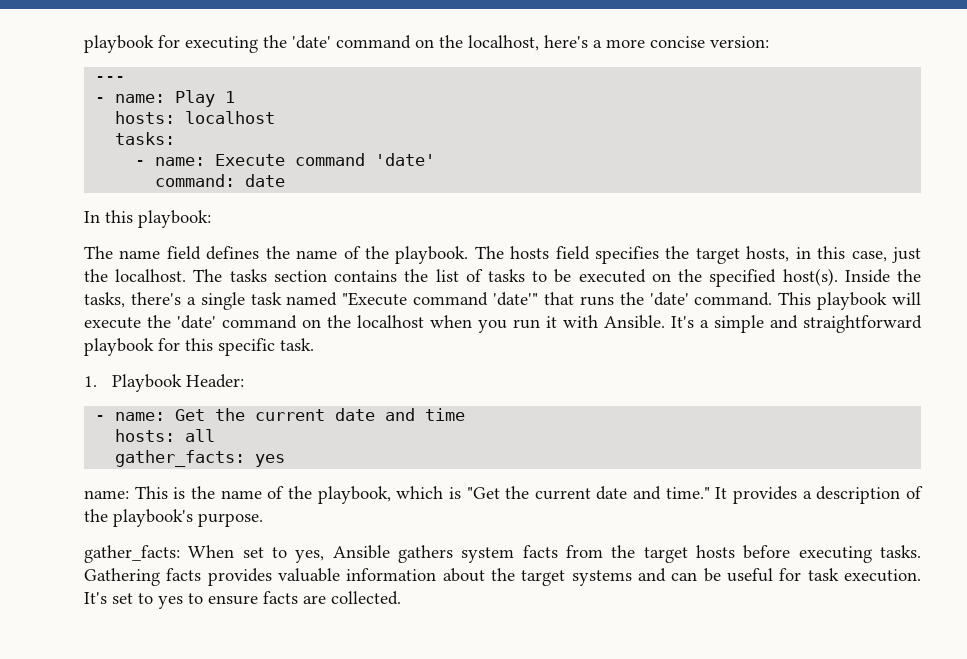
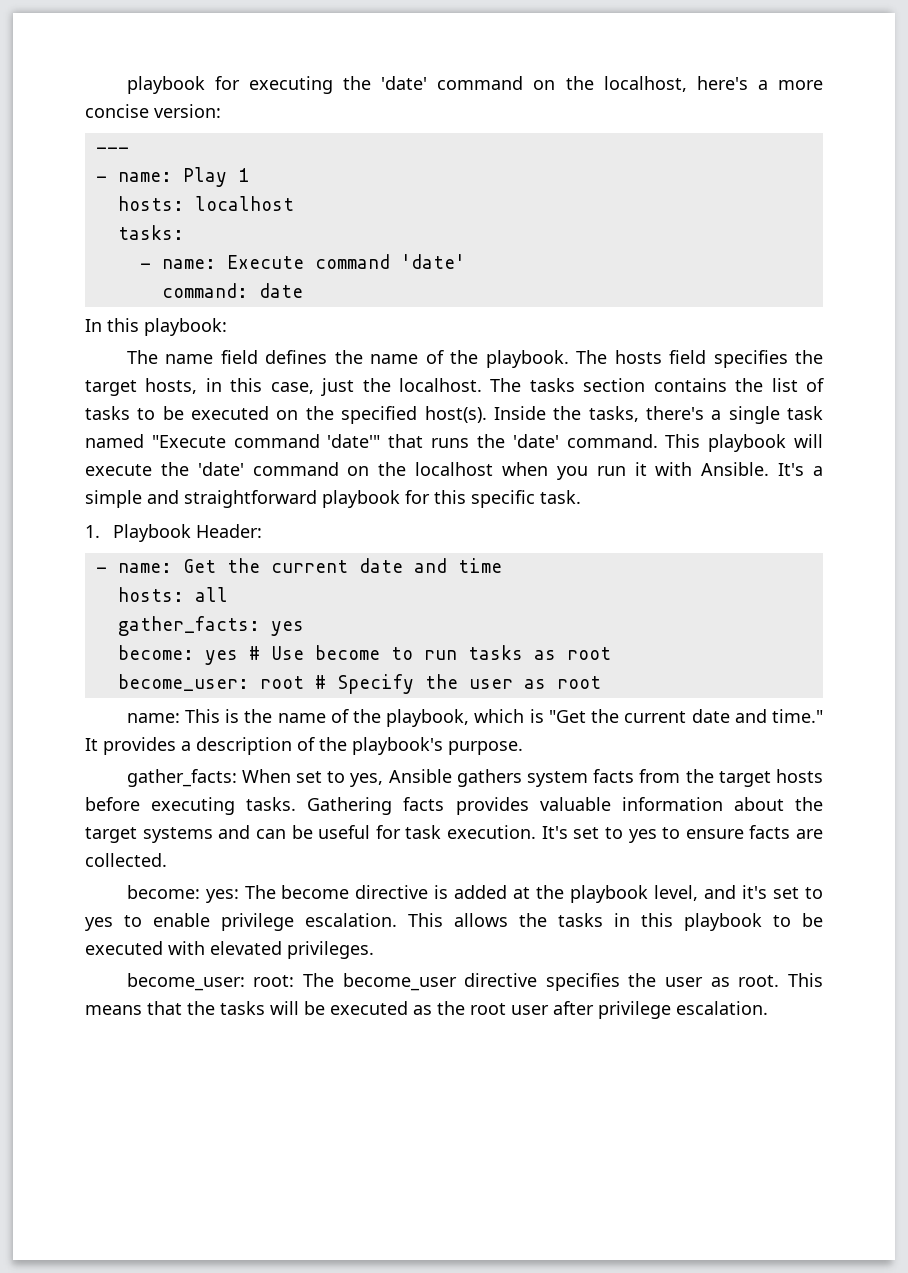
(286, 460) none -> [117,645,611,665] [117,674,601,694] // become: yes # Use become to run tasks as root // become_user: root # Specify the user as root
(401, 598) none -> [126,885,824,903] [85,913,823,931] [85,941,374,959] [126,973,824,991] [85,1001,768,1019] // become: yes: The become directive is added at the playbook level, and it's set to yes to enable privilege escalation. This allows the tasks in this playbook to be executed with elevated privileges. // become_user: root: The become_user directive specifies the user as root. This means that the tasks will be executed as the root user after privilege escalation.

